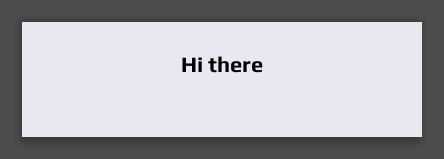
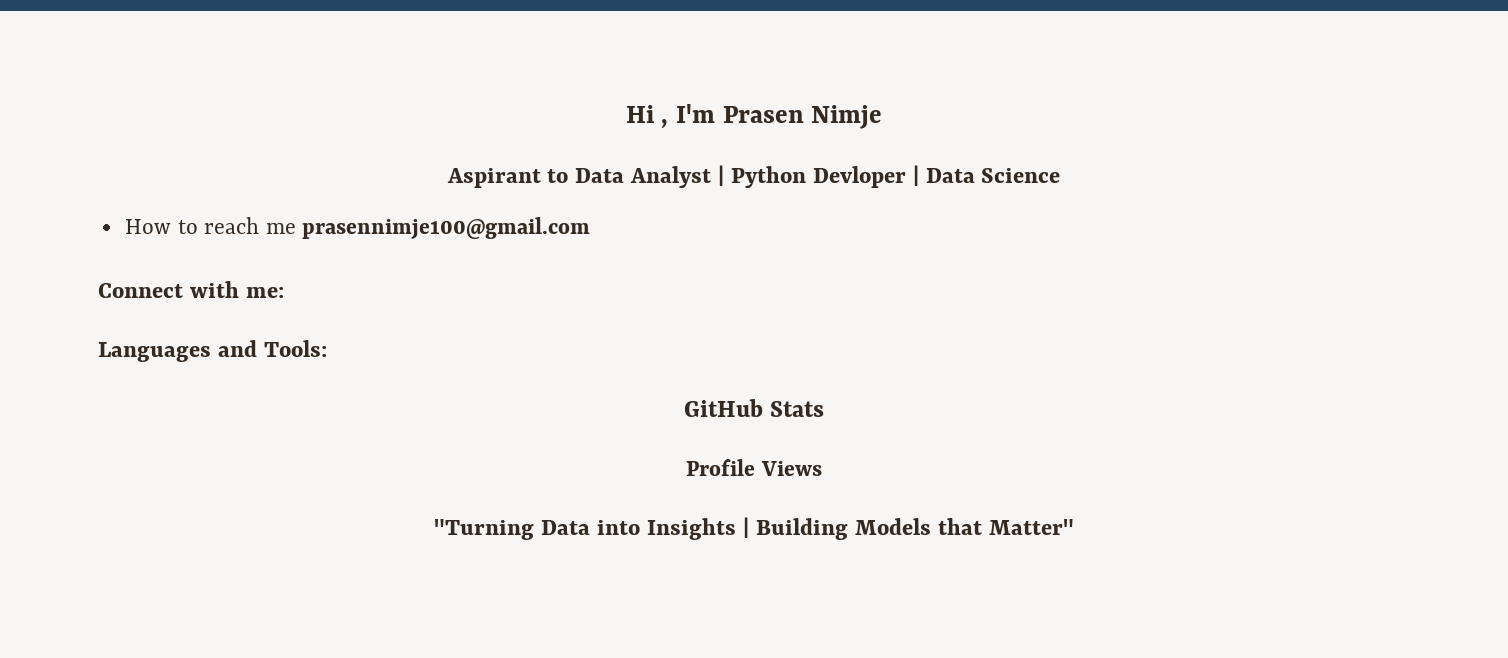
[208,56,264,73] there -> [661,104,883,129] [446,165,1061,188] [124,217,591,239] [98,281,284,298] [98,340,327,362] [683,399,825,417] [686,459,822,476] [434,517,1074,540] , I'm Prasen Nimje // Aspirant to Data Analyst | Python Devloper | Data Science // How to reach me prasennimje100@gmail.com // Connect with me: // Languages and Tools: // GitHub Stats // Profile Views // "Turning Data into Insights | Building Models that Matter"

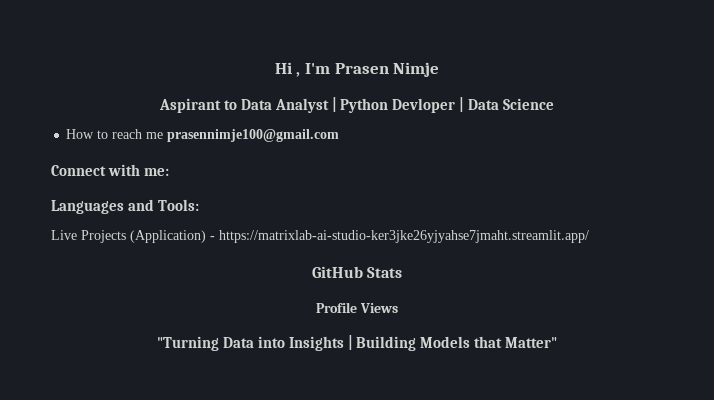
(327, 348) none -> [51,230,589,243] // Live Projects (Application) - https://matrixlab-ai-studio-ker3jke26yjyahse7jmaht.streamlit.app/

